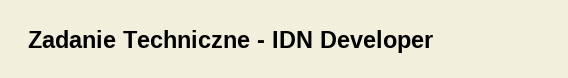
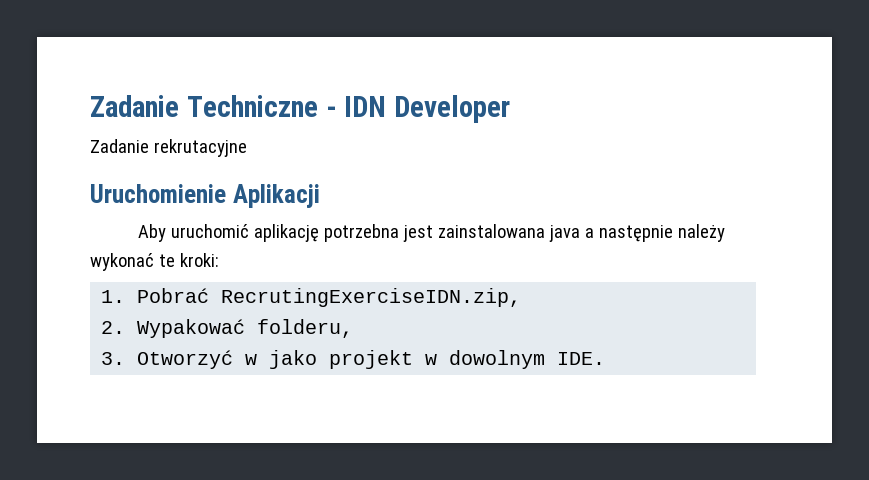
(433, 41) none -> [90,139,247,157] [90,184,320,208] [137,224,725,242] [90,253,219,271] [101,288,522,307] [101,319,354,338] [101,350,606,369] // Zadanie rekrutacyjne // Uruchomienie Aplikacji // Aby uruchomić aplikację potrzebna jest zainstalowana java a następnie należy wykonać te kroki: // 1. Pobrać RecrutingExerciseIDN.zip, // 2. Wypakować folderu, // 3. Otworzyć w jako projekt w dowolnym IDE.

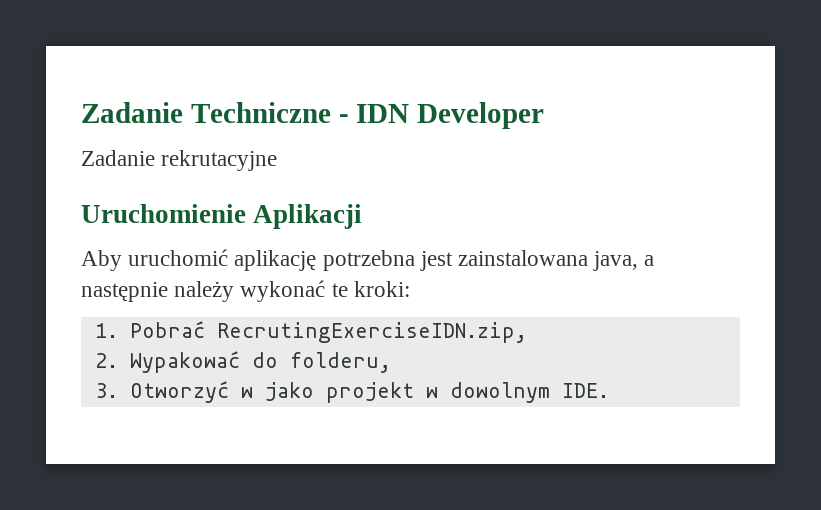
[548,225,580,242] java -> [593,251,639,271] java,
(246, 328) none -> [251,352,278,368] do

